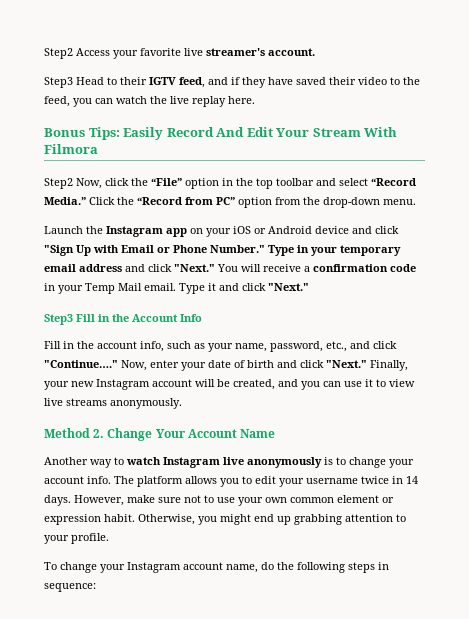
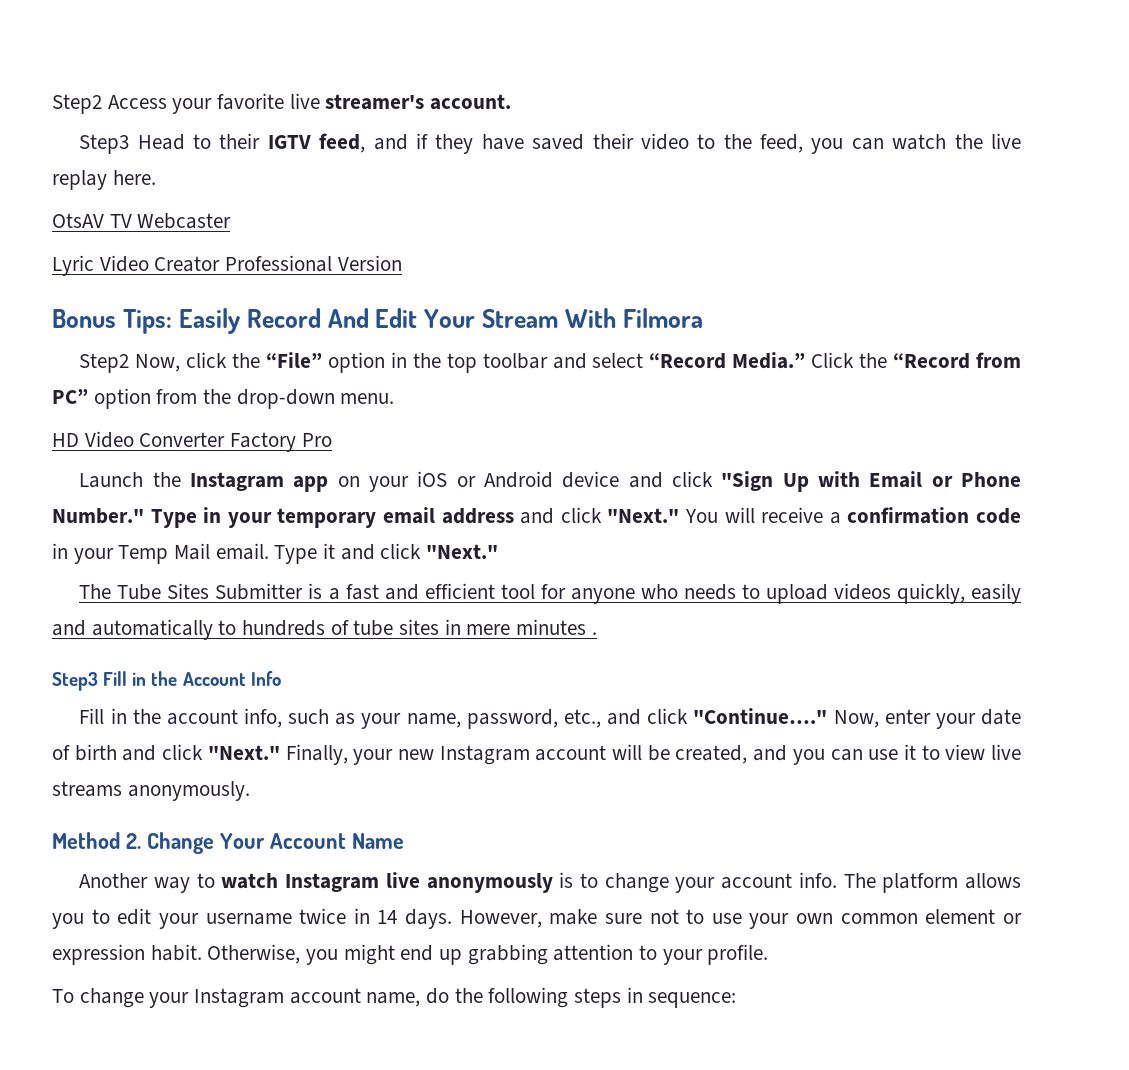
(255, 100) none -> [52,213,232,229] [52,255,402,276] // OtsAV TV Webcaster // Lyric Video Creator Professional Version
(416, 202) none -> [52,431,332,452] // HD Video Converter Factory Pro
(309, 287) none -> [79,583,1021,604] [52,619,597,640] // The Tube Sites Submitter is a fast and efficient tool for anyone who needs to upload videos quickly, easily and automatically to hundreds of tube sites in mere minutes .

